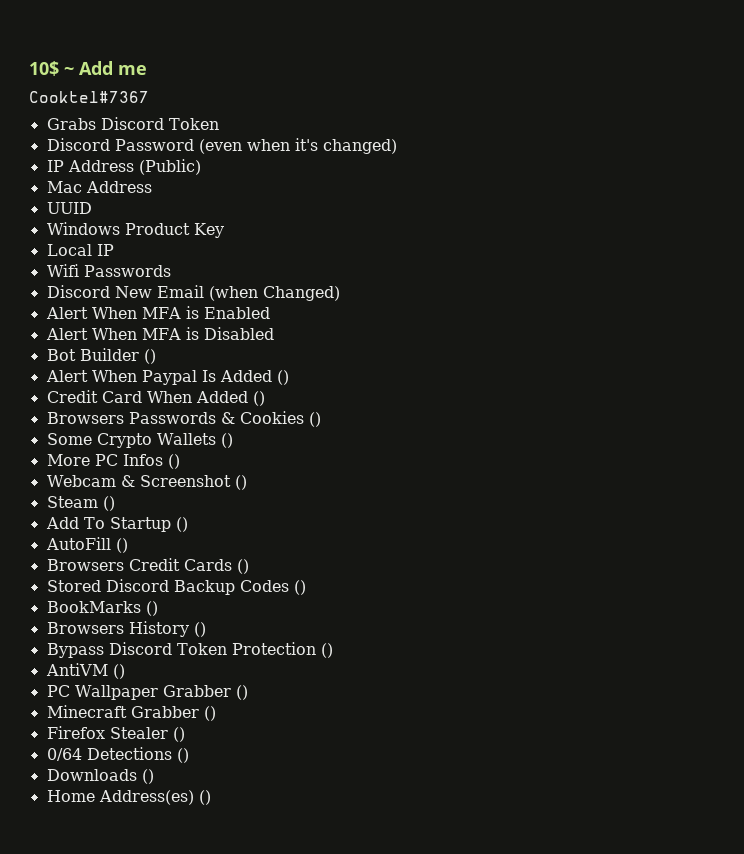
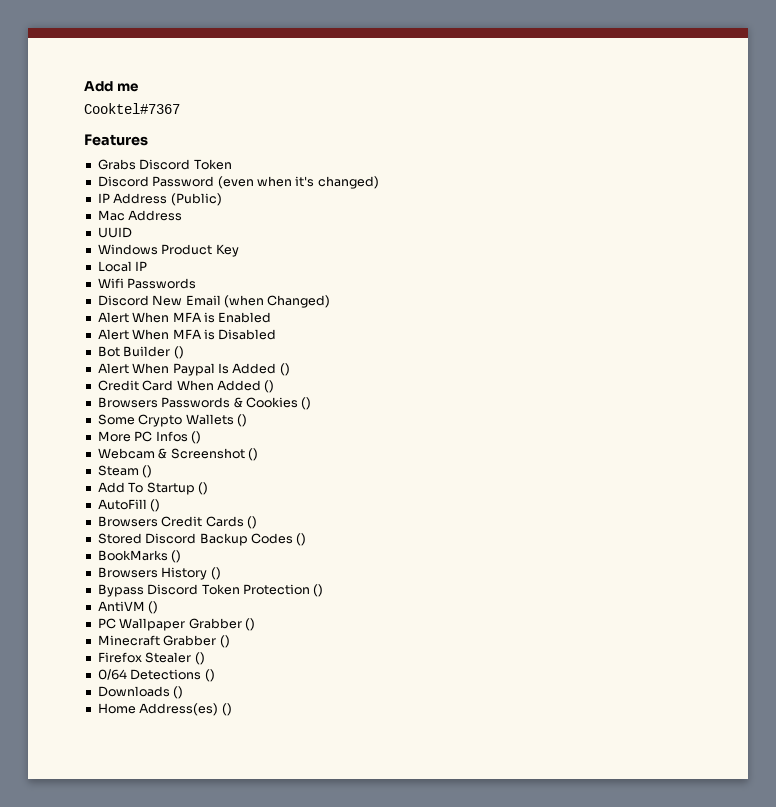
[29,61,74,76] 10$ ~ -> (84, 86) none
(149, 97) none -> [84,134,148,146] // Features

